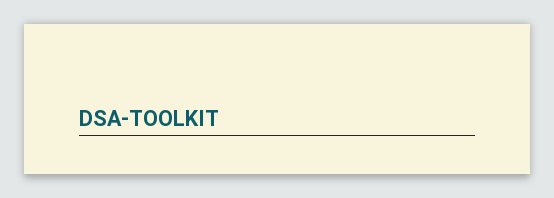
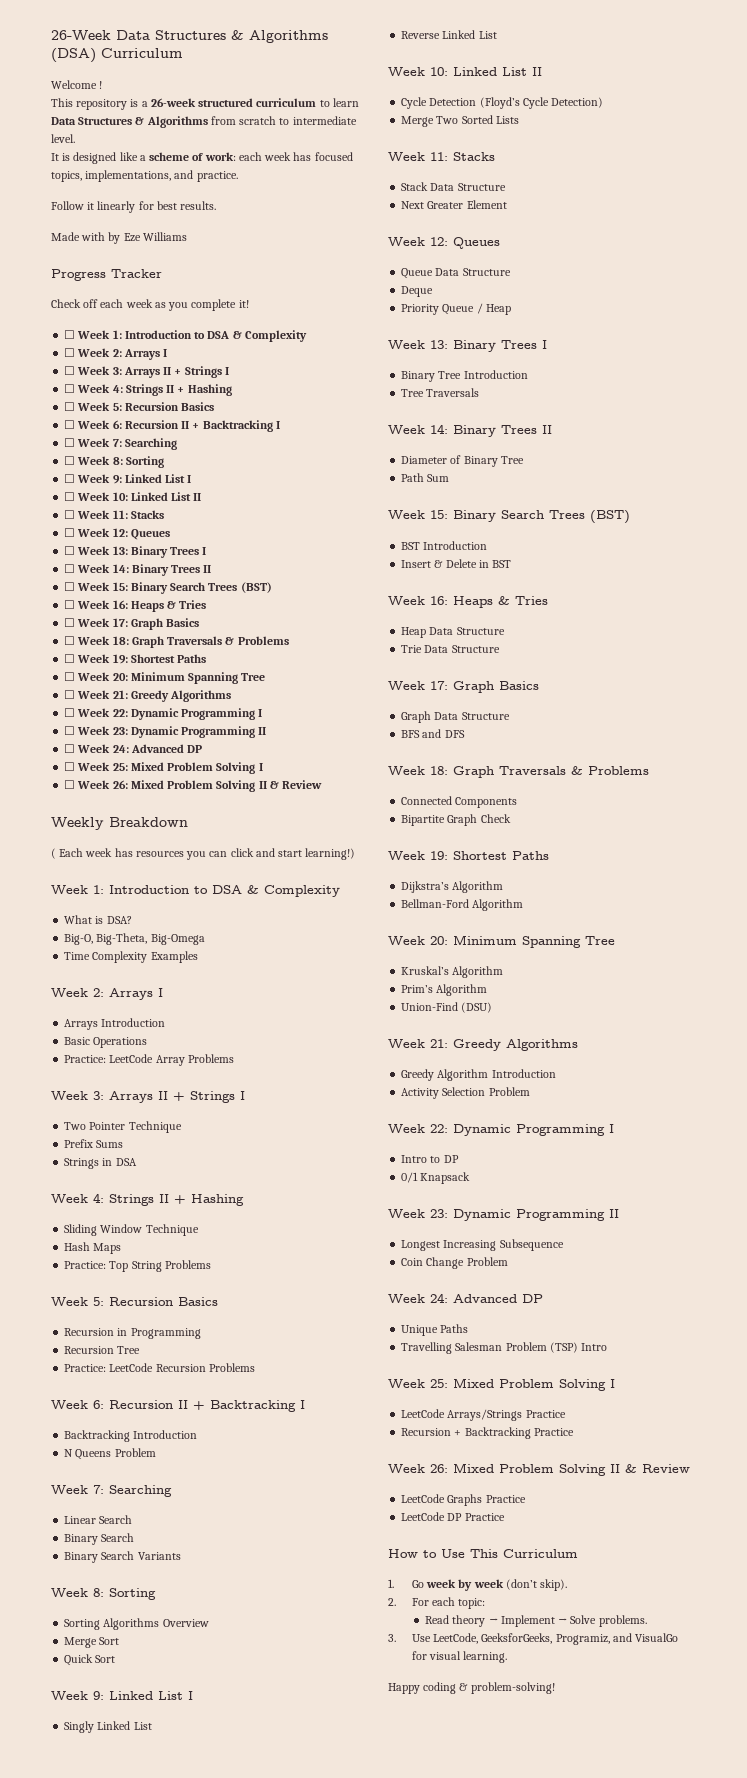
[79,110,219,126] DSA-TOOLKIT -> [51,30,328,43] [51,48,183,63] [51,80,103,89] [51,98,359,110] [51,116,357,128] [51,134,75,143] [51,152,353,164] [51,170,238,182] [51,201,217,213] [51,232,187,244] [51,269,162,281] [51,299,249,311] [64,330,307,342] [64,348,168,360] [64,366,229,378] [64,384,232,396] [64,402,215,411] [64,420,280,432] [64,438,177,450] [64,456,164,468] [64,474,192,484] [64,492,202,501] [64,510,164,519] [64,528,170,540] [64,546,207,558] [64,564,212,576] [64,582,272,594] [64,600,207,612] [64,618,200,630] [64,636,289,648] [64,654,207,664] [64,672,266,684] [64,690,232,702] [64,708,263,720] [64,726,267,738] [64,744,203,753] [64,762,263,774] [64,780,323,792] [51,817,188,830] [51,848,356,860] [51,885,340,897] [64,915,132,924] [64,933,205,945] [64,951,198,963] [51,988,163,1000] [64,1018,166,1030] [64,1037,148,1048] [64,1054,234,1066] [51,1091,245,1103] [64,1121,182,1133] [64,1139,124,1148] [64,1158,137,1169] [51,1193,244,1206] [64,1224,199,1236] [64,1242,122,1254] [64,1260,211,1272] [51,1297,218,1306] [64,1328,201,1339] [64,1346,141,1354] [64,1363,255,1372] [51,1400,305,1412] [64,1430,198,1442] [64,1448,156,1460] [51,1485,172,1497] [64,1515,133,1524] [64,1533,135,1545] [64,1551,181,1563] [51,1588,156,1600] [64,1618,209,1630] [64,1637,120,1648] [64,1654,116,1666] [51,1691,193,1700] [64,1721,152,1733] [401,30,497,39] [388,67,542,76] [401,97,604,109] [401,115,519,127] [388,152,495,161] [401,182,506,191] [401,200,507,209] [388,237,500,249] [401,268,511,279] [401,286,434,297] [401,303,511,315] [388,340,547,352] [401,370,528,382] [401,388,480,397] [388,424,552,437] [401,455,524,467] [401,473,450,482] [388,510,630,524] [401,541,488,550] [401,559,512,568] [388,596,548,608] [401,627,505,638] [401,645,500,653] [388,681,539,693] [401,711,510,723] [401,729,465,738] [388,766,649,778] [401,796,518,808] [401,814,511,826] [388,851,549,860] [401,881,504,893] [401,899,524,911] [388,935,615,948] [401,966,504,978] [401,984,488,996] [401,1002,493,1013] [388,1039,578,1051] [401,1069,556,1081] [401,1087,530,1099] [388,1124,614,1136] [401,1155,459,1163] [401,1172,471,1184] [388,1209,619,1221] [401,1239,564,1251] [401,1257,508,1269] [388,1293,543,1303] [401,1324,469,1336] [401,1342,608,1354] [388,1378,615,1391] [401,1409,566,1421] [401,1427,574,1439] [388,1463,690,1476] [401,1494,526,1506] [401,1512,505,1521] [388,1549,578,1558] [388,1579,568,1591] [388,1597,486,1609] [425,1615,647,1627] [388,1633,679,1645] [411,1651,508,1663] [388,1682,555,1694] 26-Week Data Structures & Algorithms (DSA) Curriculum // Welcome ! // This repository is a 26-week structured curriculum to learn Data Structures & Algorithms from scratch to intermediate level. // It is designed like a scheme of work: each week has focused topics, implementations, and practice. // Follow it linearly for best results. // Made with by Eze Williams // Progress Tracker // Check off each week as you complete it! // ☐ Week 1: Introduction to DSA & Complexity // ☐ Week 2: Arrays I // ☐ Week 3: Arrays II + Strings I // ☐ Week 4: Strings II + Hashing // ☐ Week 5: Recursion Basics // ☐ Week 6: Recursion II + Backtracking I // ☐ Week 7: Searching // ☐ Week 8: Sorting // ☐ Week 9: Linked List I // ☐ Week 10: Linked List II // ☐ Week 11: Stacks // ☐ Week 12: Queues // ☐ Week 13: Binary Trees I // ☐ Week 14: Binary Trees II // ☐ Week 15: Binary Search Trees (BST) // ☐ Week 16: Heaps & Tries // ☐ Week 17: Graph Basics // ☐ Week 18: Graph Traversals & Problems // ☐ Week 19: Shortest Paths // ☐ Week 20: Minimum Spanning Tree // ☐ Week 21: Greedy Algorithms // ☐ Week 22: Dynamic Programming I // ☐ Week 23: Dynamic Programming II // ☐ Week 24: Advanced DP // ☐ Week 25: Mixed Problem Solving I // ☐ Week 26: Mixed Problem Solving II & Review // Weekly Breakdown // ( Each week has resources you can click and start learning!) // Week 1: Introduction to DSA & Complexity // What is DSA? // Big-O, Big-Theta, Big-Omega // Time Complexity Examples // Week 2: Arrays I // Arrays Introduction // Basic Operations // Practice: LeetCode Array Problems // Week 3: Arrays II + Strings I // Two Pointer Technique // Prefix Sums // Strings in DSA // Week 4: Strings II + Hashing // Sliding Window Technique // Hash Maps // Practice: Top String Problems // Week 5: Recursion Basics // Recursion in Programming // Recursion Tree // Practice: LeetCode Recursion Problems // Week 6: Recursion II + Backtracking I // Backtracking Introduction // N Queens Problem // Week 7: Searching // Linear Search // Binary Search // Binary Search Variants // Week 8: Sorting // Sorting Algorithms Overview // Merge Sort // Quick Sort // Week 9: Linked List I // Singly Linked List // Reverse Linked List // Week 10: Linked List II // Cycle Detection (Floyd’s Cycle Detection) // Merge Two Sorted Lists // Week 11: Stacks // Stack Data Structure // Next Greater Element // Week 12: Queues // Queue Data Structure // Deque // Priority Queue / Heap // Week 13: Binary Trees I // Binary Tree Introduction // Tree Traversals // Week 14: Binary Trees II // Diameter of Binary Tree // Path Sum // Week 15: Binary Search Trees (BST) // BST Introduction // Insert & Delete in BST // Week 16: Heaps & Tries // Heap Data Structure // Trie Data Structure // Week 17: Graph Basics // Graph Data Structure // BFS and DFS // Week 18: Graph Traversals & Problems // Connected Components // Bipartite Graph Check // Week 19: Shortest Paths // Dijkstra’s Algorithm // Bellman-Ford Algorithm // Week 20: Minimum Spanning Tree // Kruskal’s Algorithm // Prim’s Algorithm // Union-Find (DSU) // Week 21: Greedy Algorithms // Greedy Algorithm Introduction // Activity Selection Problem // Week 22: Dynamic Programming I // Intro to DP // 0/1 Knapsack // Week 23: Dynamic Programming II // Longest Increasing Subsequence // Coin Change Problem // Week 24: Advanced DP // Unique Paths // Travelling Salesman Problem (TSP) Intro // Week 25: Mixed Problem Solving I // LeetCode Arrays/Strings Practice // Recursion + Backtracking Practice // Week 26: Mixed Problem Solving II & Review // LeetCode Graphs Practice // LeetCode DP Practice // How to Use This Curriculum // 1. Go week by week (don’t skip). // 2. For each topic: // Read theory → Implement → Solve problems. // 3. Use LeetCode, GeeksforGeeks, Programiz, and VisualGo for visual learning. // Happy coding & problem-solving!

